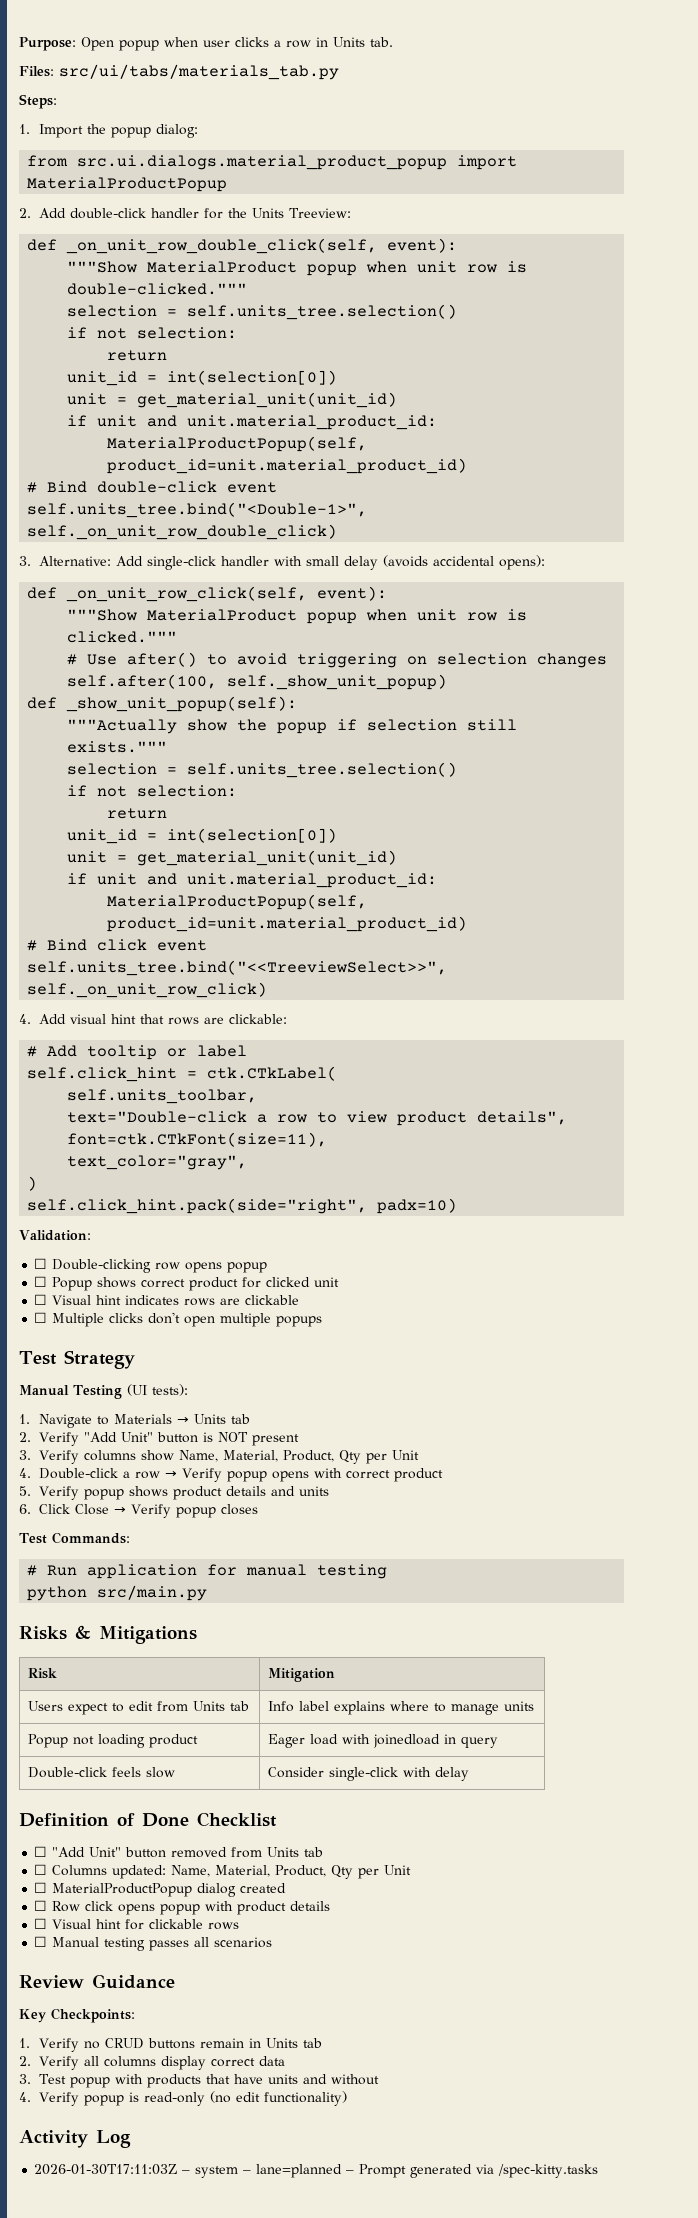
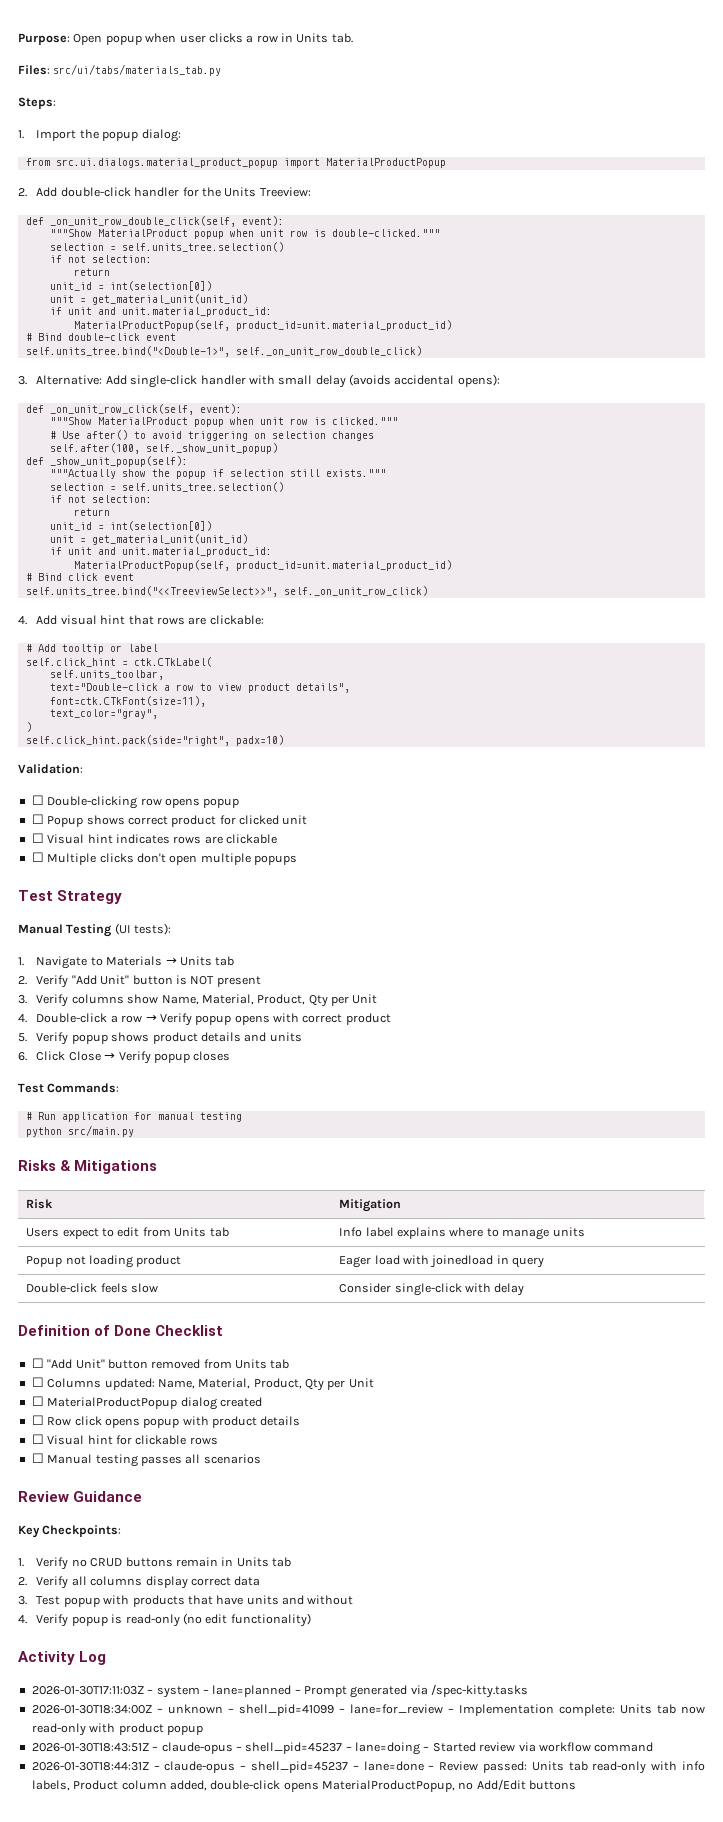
(599, 2171) none -> [31,1704,706,1716] [31,1723,203,1736] [31,1742,654,1755] [31,1761,706,1774] [31,1779,577,1792] // 2026-01-30T18:34:00Z – unknown – shell_pid=41099 – lane=for_review – Implementation complete: Units tab now read-only with product popup // 2026-01-30T18:43:51Z – claude-opus – shell_pid=45237 – lane=doing – Started review via workflow command // 2026-01-30T18:44:31Z – claude-opus – shell_pid=45237 – lane=done – Review passed: Units tab read-only with info labels, Product column added, double-click opens MaterialProductPopup, no Add/Edit buttons

